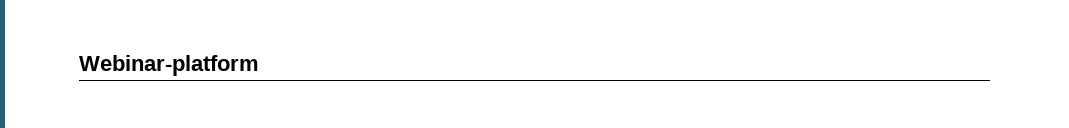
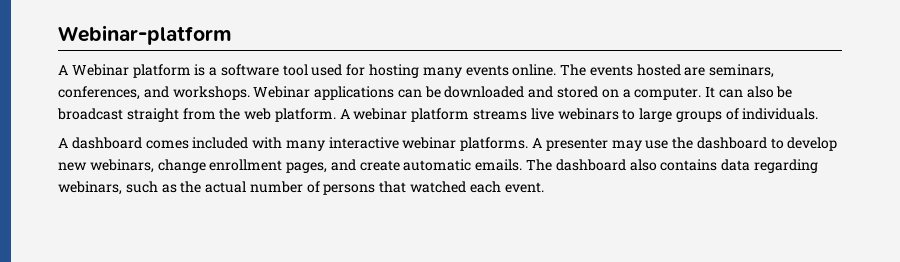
(259, 65) none -> [58,64,775,78] [58,86,793,100] [57,108,819,122] [58,137,838,151] [58,159,818,173] [58,181,544,195] // A Webinar platform is a software tool used for hosting many events online. The events hosted are seminars, conferences, and workshops. Webinar applications can be downloaded and stored on a computer. It can also be broadcast straight from the web platform. A webinar platform streams live webinars to large groups of individuals. // A dashboard comes included with many interactive webinar platforms. A presenter may use the dashboard to develop new webinars, change enrollment pages, and create automatic emails. The dashboard also contains data regarding webinars, such as the actual number of persons that watched each event.

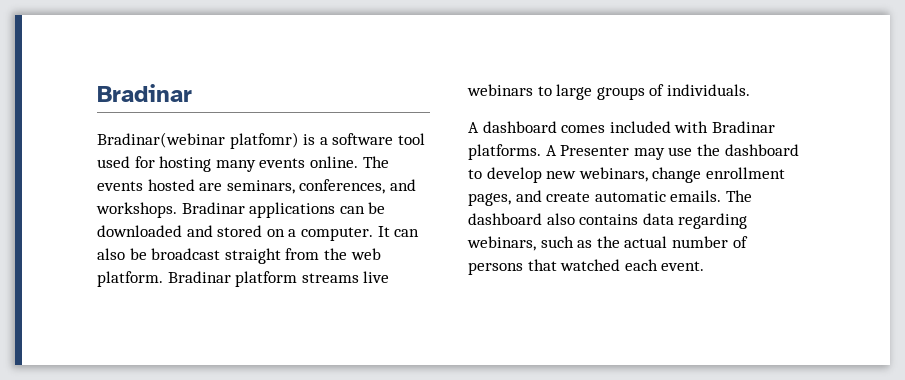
[58,25,232,45] [58,64,191,78] Webinar-platform // A Webinar platform -> [97,84,192,102] [97,132,299,149] Bradinar // Bradinar(webinar platfomr)
[253,86,311,98] Webinar -> [181,202,245,214] Bradinar
[339,108,408,120] A webinar -> [167,271,231,283] Bradinar
[285,137,457,151] many interactive webinar -> [711,121,775,133] Bradinar
[545,138,608,151] presenter -> [560,145,630,156] Presenter

